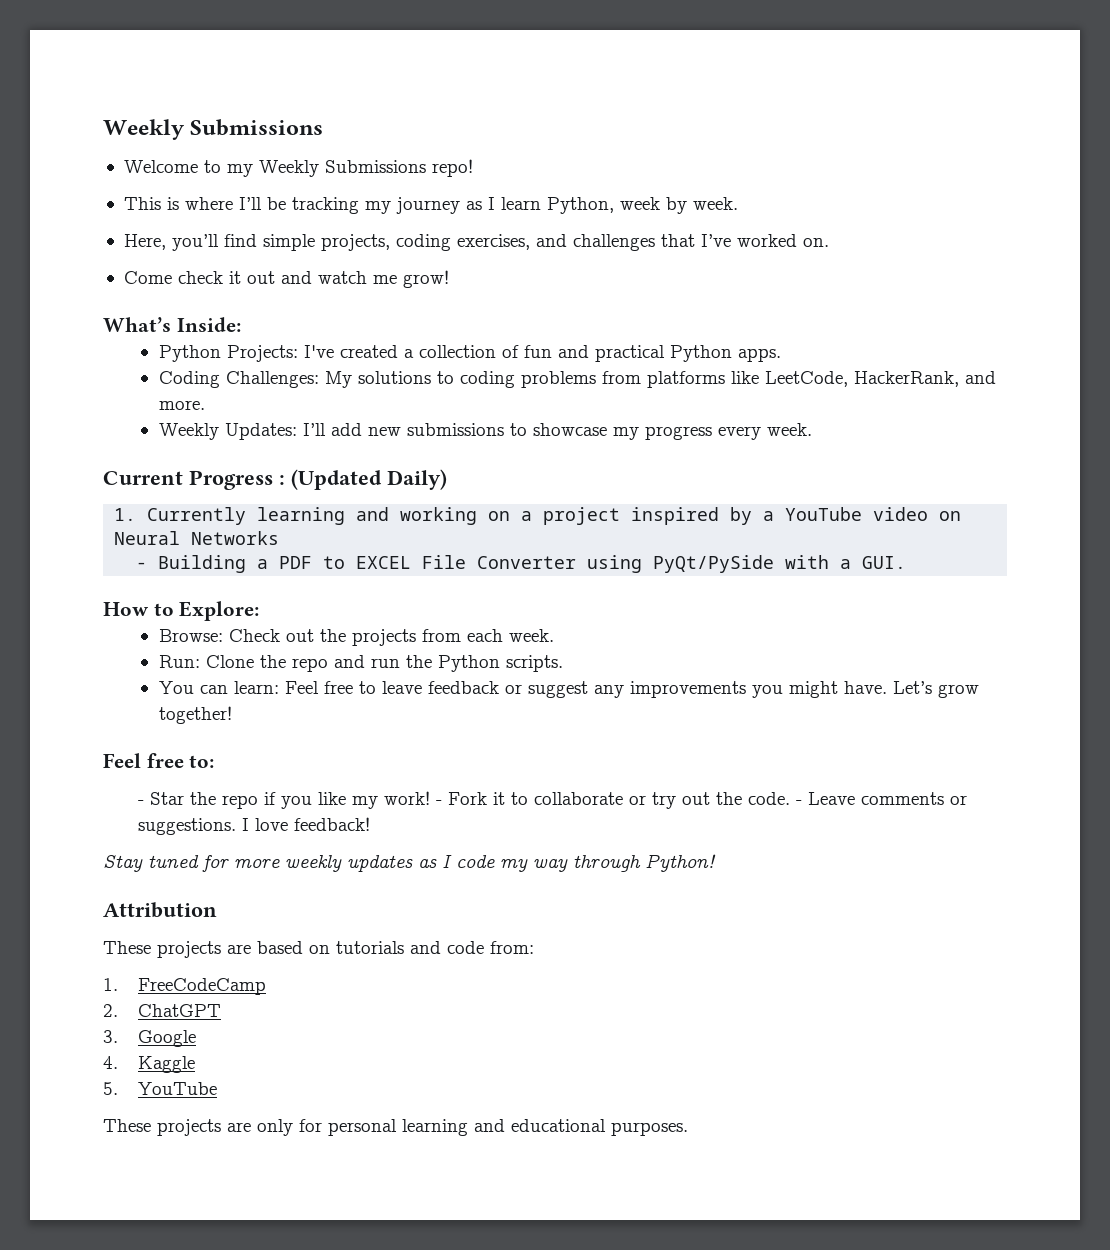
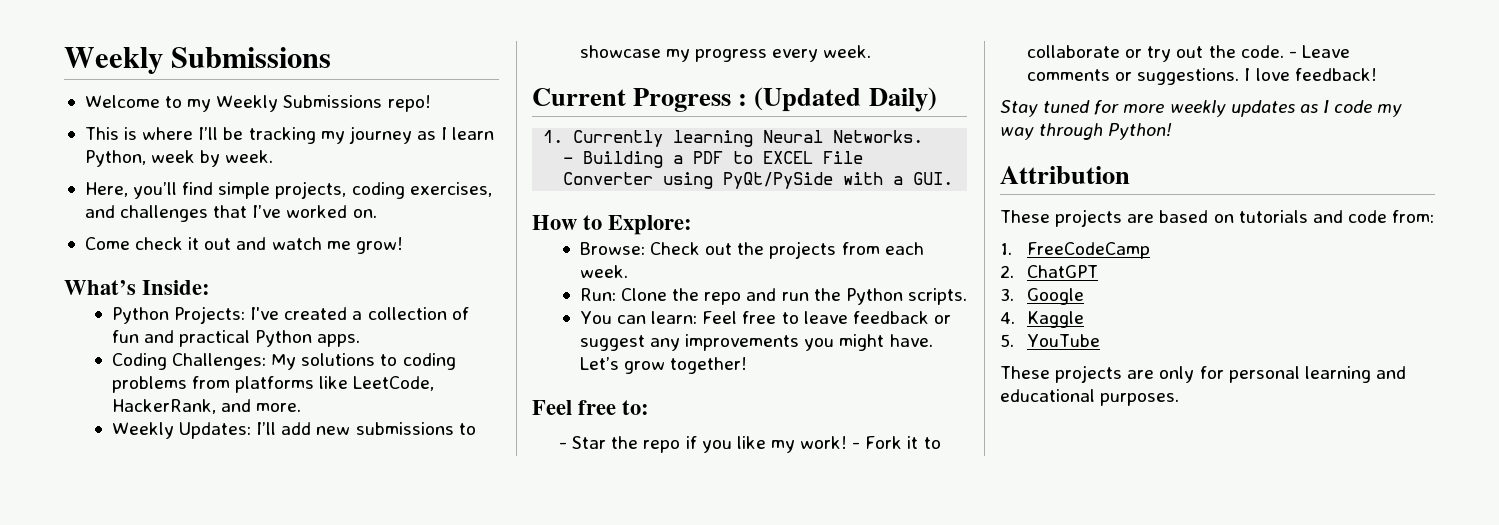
[356,507,962,525] [114,531,280,545] and working on a project inspired by a YouTube video on Neural Networks -> [763,130,924,143] Neural Networks.

